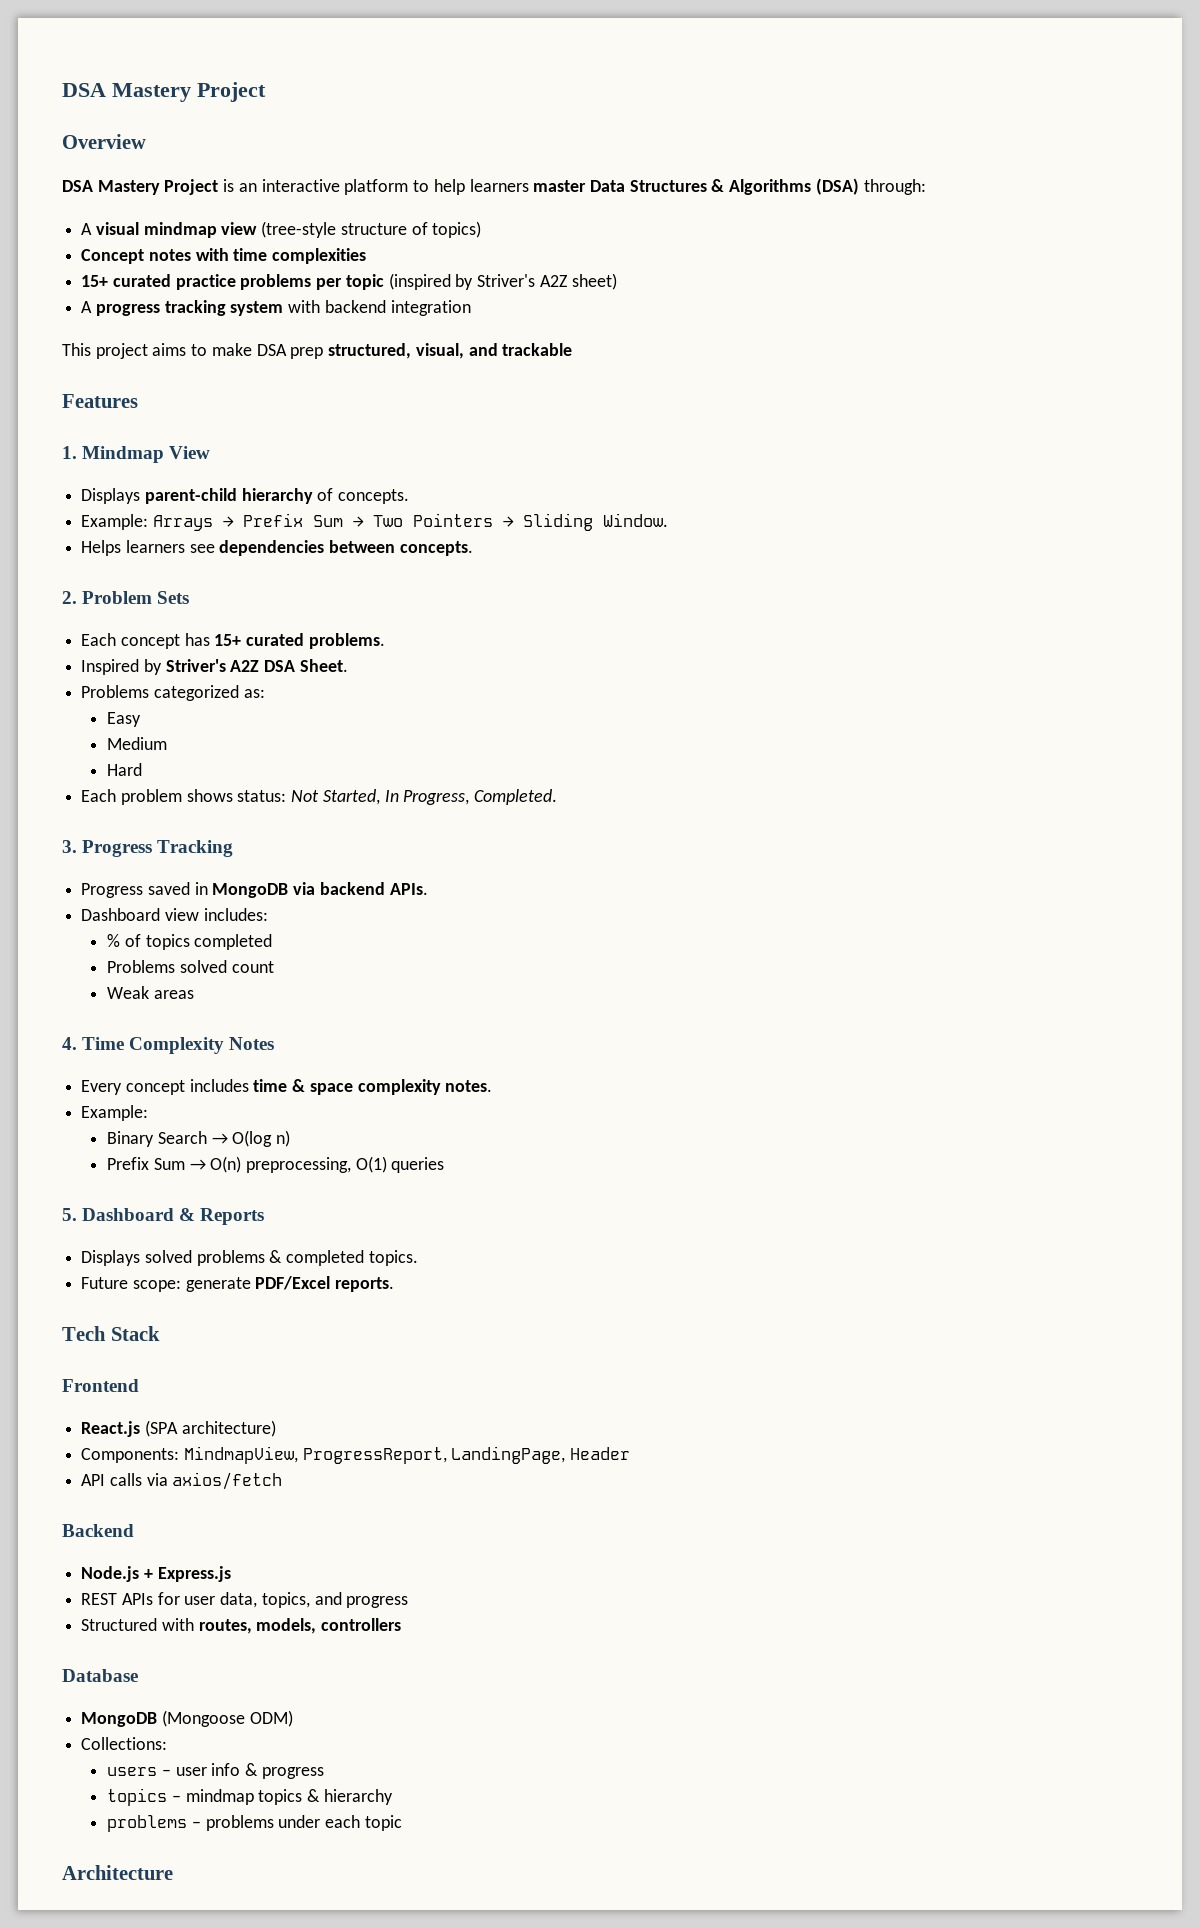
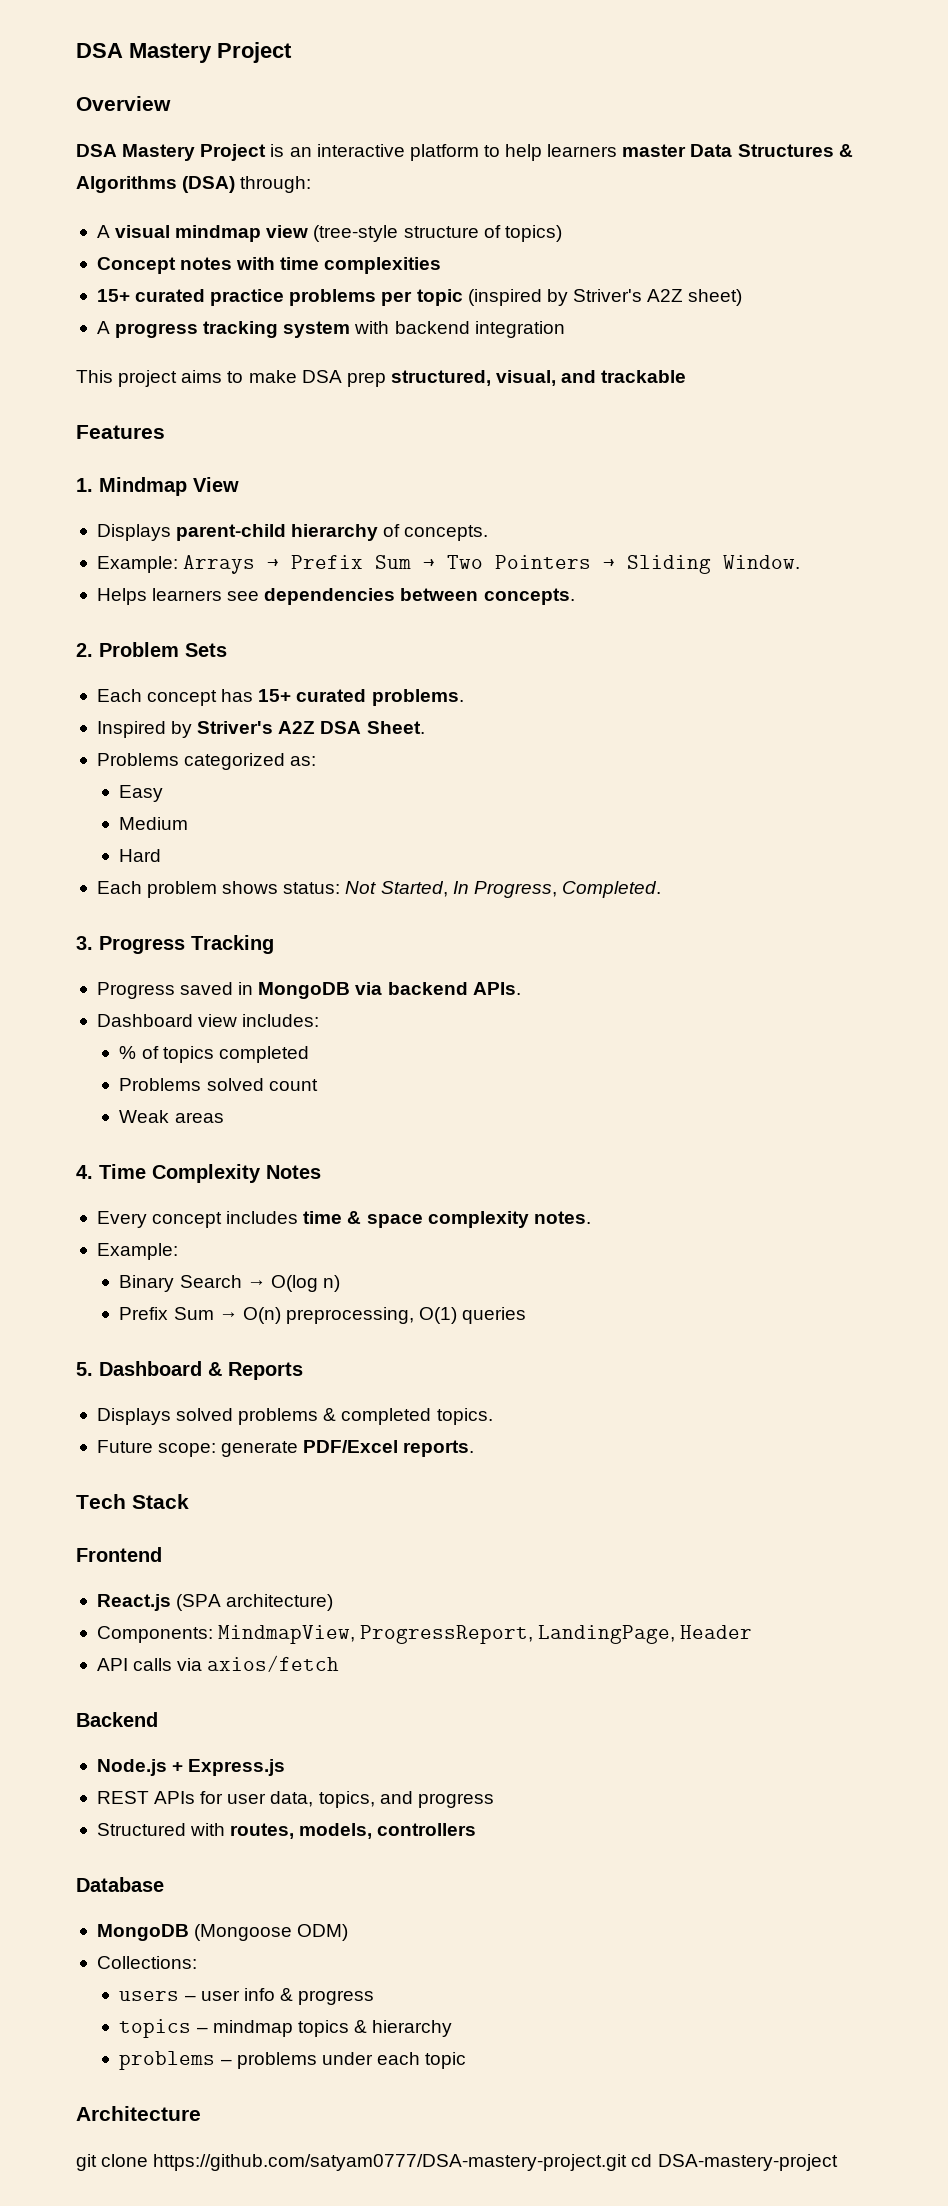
(173, 1872) none -> [76,2154,838,2171] // git clone https://github.com/satyam0777/DSA-mastery-project.git cd DSA-mastery-project

